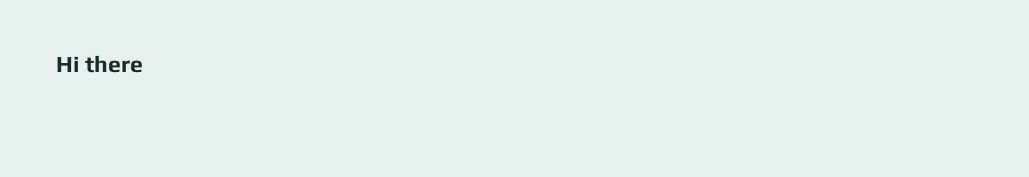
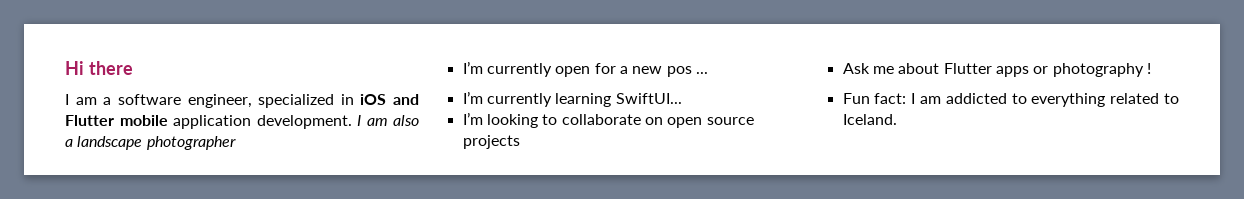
(144, 64) none -> [65,94,419,108] [65,115,419,129] [65,136,236,150] [462,61,708,77] [462,91,682,107] [462,112,754,128] [462,135,520,149] [842,63,1151,77] [842,93,1179,107] [842,114,897,125] // I am a software engineer, specialized in iOS and Flutter mobile application development. I am also a landscape photographer // I’m currently open for a new pos ... // I’m currently learning SwiftUI... // I’m looking to collaborate on open source projects // Ask me about Flutter apps or photography ! // Fun fact: I am addicted to everything related to Iceland.

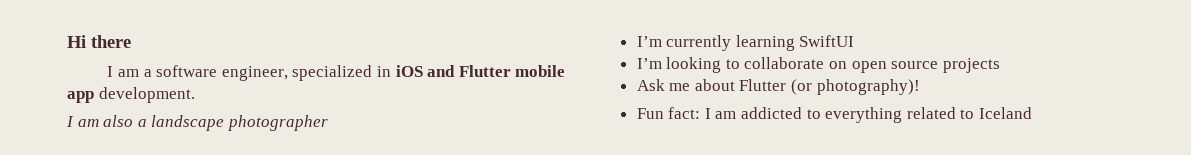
[173,115,251,129] application -> [67,91,94,103] app
(352, 122) none -> (195, 95) //
[462,61,708,77] // I’m currently open for a new pos ... -> (328, 123) none
[615,93,682,104] SwiftUI... -> [799,35,855,47] SwiftUI
[995,63,1151,77] apps or photography ! -> [791,79,920,95] (or photography)!
[842,114,897,125] Iceland. -> [979,107,1033,119] Iceland

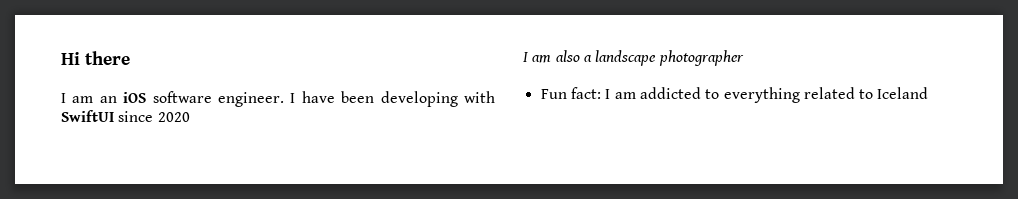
[143,65,566,81] [67,87,195,103] a software engineer, specialized in iOS and Flutter mobile app development. -> [99,91,495,107] [61,110,190,122] an iOS software engineer. I have been developing with SwiftUI since 2020
[636,35,855,51] [636,57,1000,73] [636,79,920,95] // I’m currently learning SwiftUI // I’m looking to collaborate on open source projects // Ask me about Flutter (or photography)! -> (744, 58) none

